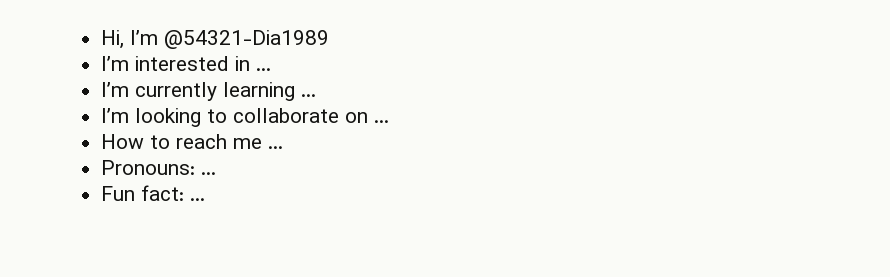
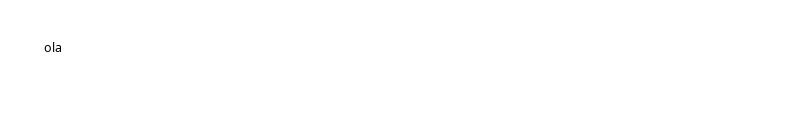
[101,30,330,49] [101,56,272,71] [101,82,317,101] [101,108,390,127] [101,134,284,149] [101,160,217,175] [101,185,206,201] Hi, I’m @54321-Dia1989 // I’m interested in ... // I’m currently learning ... // I’m looking to collaborate on ... // How to reach me ... // Pronouns: ... // Fun fact: ... -> [44,42,62,52] ola

